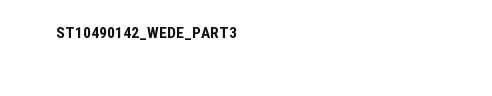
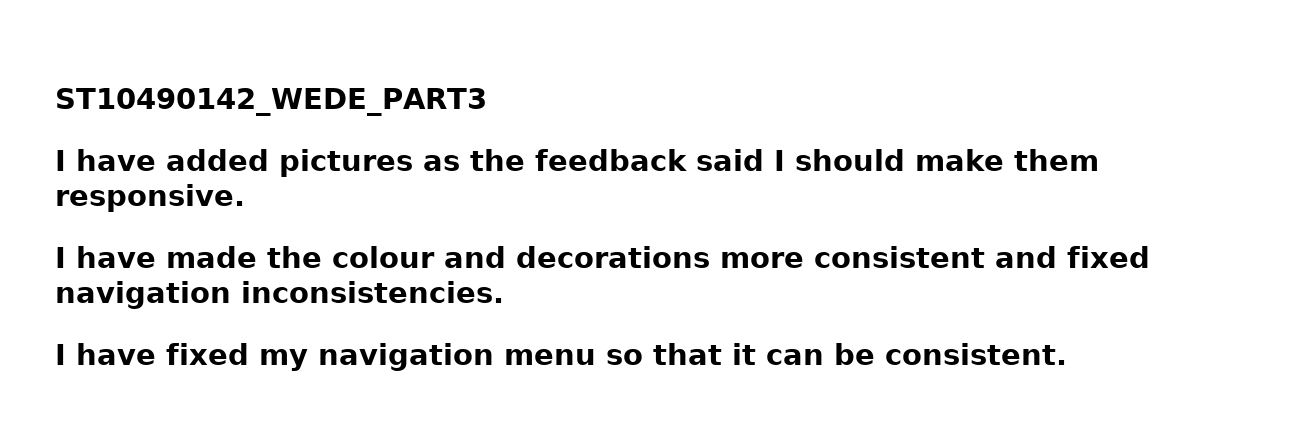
(237, 33) none -> [55,149,1099,177] [55,184,245,212] [55,246,1150,268] [55,281,504,309] [55,343,1067,371] // I have added pictures as the feedback said I should make them responsive. // I have made the colour and decorations more consistent and fixed navigation inconsistencies. // I have fixed my navigation menu so that it can be consistent.

